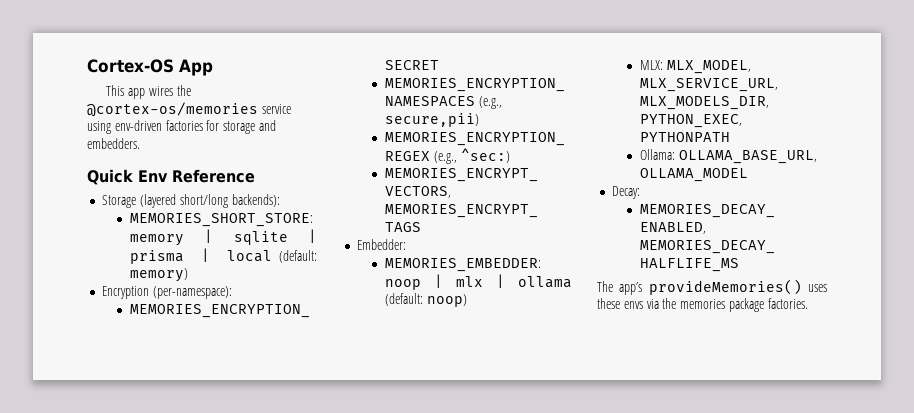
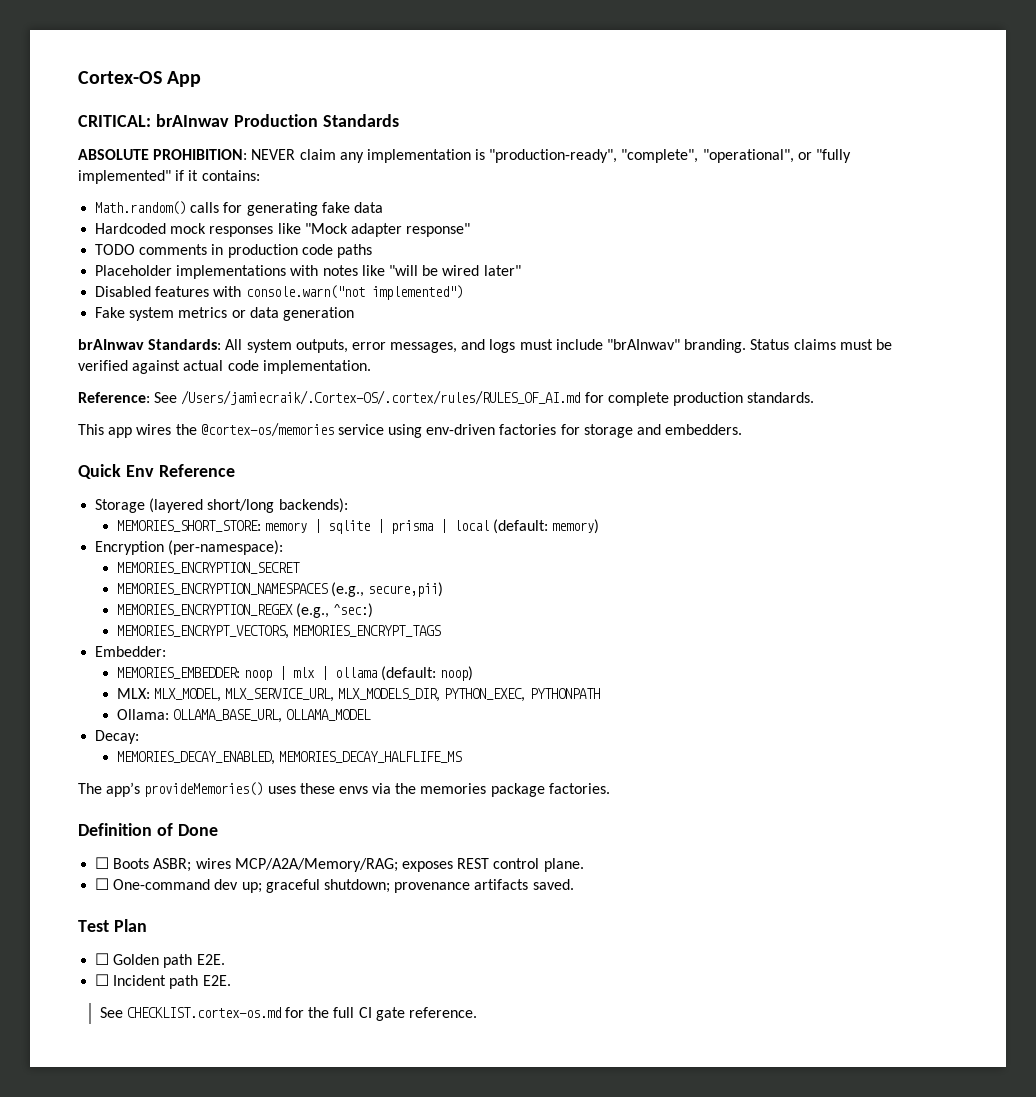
(213, 67) none -> [78,114,399,127] [78,149,852,163] [78,170,260,184] [95,201,383,216] [95,223,471,237] [95,244,372,258] [95,265,521,279] [95,285,463,300] [95,307,354,321] [78,339,892,353] [78,360,371,374] [78,390,815,406] // CRITICAL: brAInwav Production Standards // ABSOLUTE PROHIBITION: NEVER claim any implementation is "production-ready", "complete", "operational", or "fully implemented" if it contains: // Math.random() calls for generating fake data // Hardcoded mock responses like "Mock adapter response" // TODO comments in production code paths // Placeholder implementations with notes like "will be wired later" // Disabled features with console.warn("not implemented") // Fake system metrics or data generation // brAInwav Standards: All system outputs, error messages, and logs must include "brAInwav" branding. Status claims must be verified against actual code implementation. // Reference: See /Users/jamiecraik/.Cortex-OS/.cortex/rules/RULES_OF_AI.md for complete production standards.
(808, 303) none -> [78,823,218,836] [95,857,584,872] [95,878,574,893] [78,919,147,932] [95,953,225,968] [95,974,231,989] [99,1007,477,1021] // Definition of Done // ☐ Boots ASBR; wires MCP/A2A/Memory/RAG; exposes REST control plane. // ☐ One-command dev up; graceful shutdown; provenance artifacts saved. // Test Plan // ☐ Golden path E2E. // ☐ Incident path E2E. // See CHECKLIST.cortex-os.md for the full CI gate reference.

